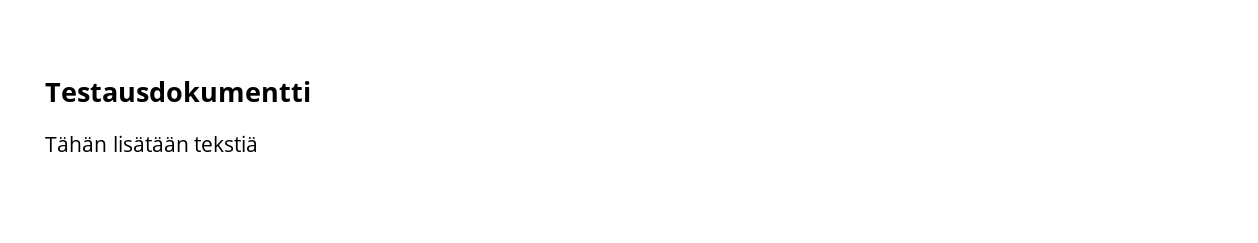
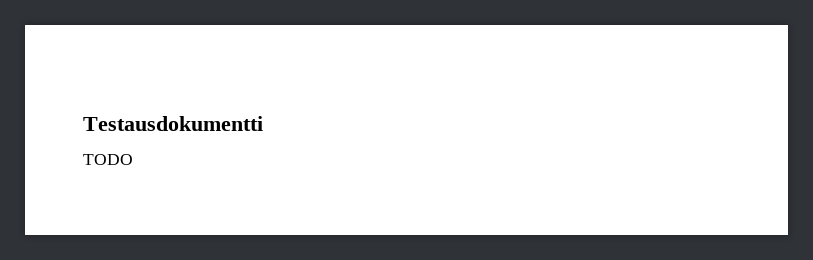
[45,135,259,152] Tähän lisätään tekstiä -> [83,154,133,165] TODO

